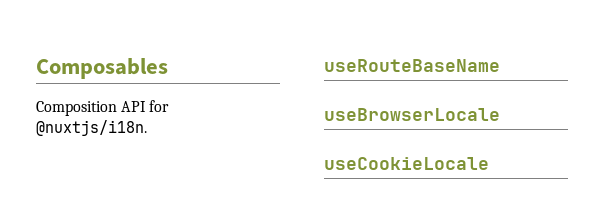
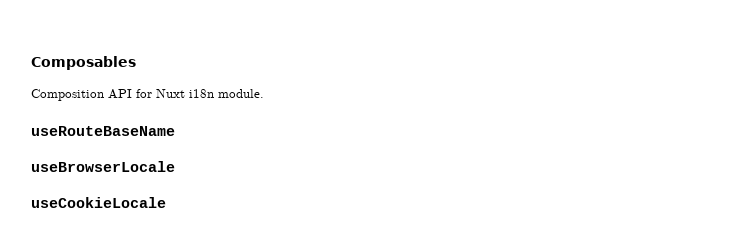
[36,120,147,136] @nuxtjs/i18n. -> [156,89,264,98] Nuxt i18n module.

